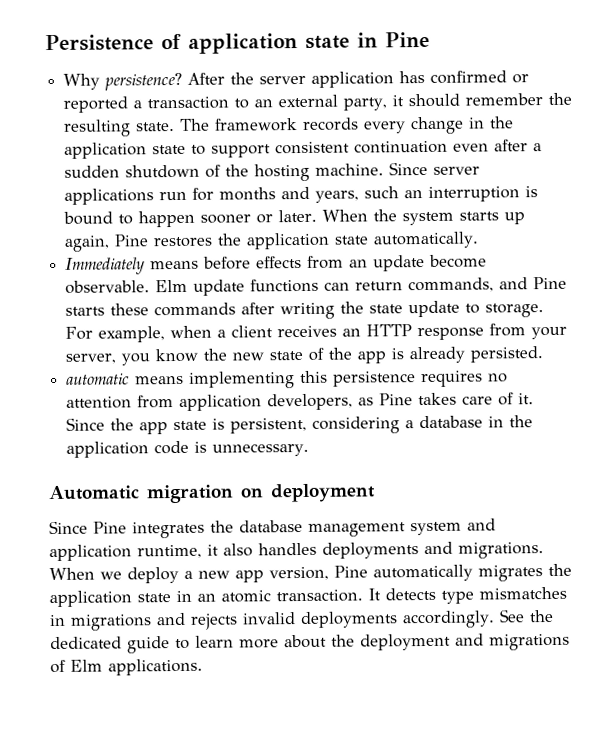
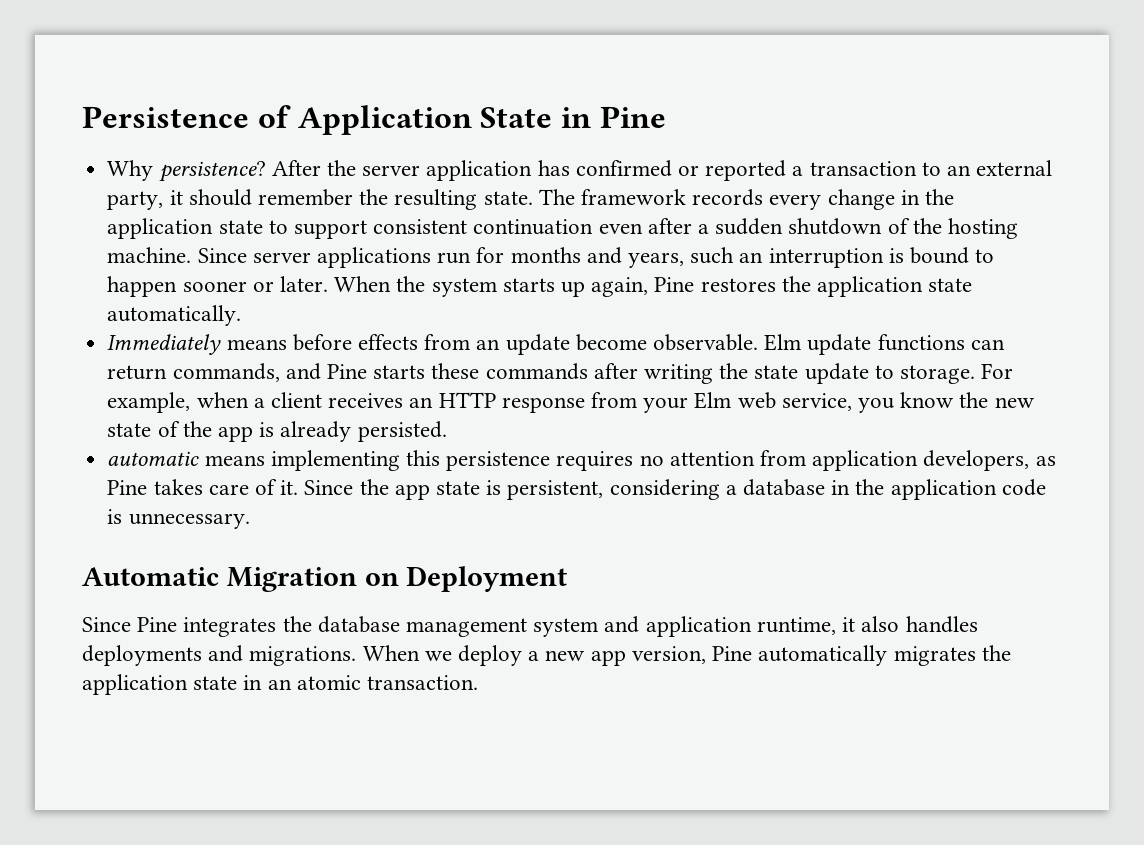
[187,33,350,54] application state -> [297,105,553,135] Application State
[65,353,117,364] server, -> [694,392,852,411] Elm web service,
[146,483,376,504] migration on deployment -> [226,566,568,592] Migration on Deployment
[368,586,567,604] [49,609,554,631] [50,633,570,654] [50,658,203,676] It detects type mismatches in migrations and rejects invalid deployments accordingly. See the dedicated guide to learn more about the deployment and migrations of Elm applications. -> (479, 682) none

